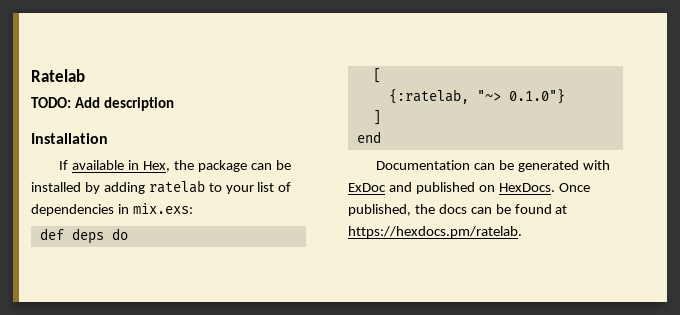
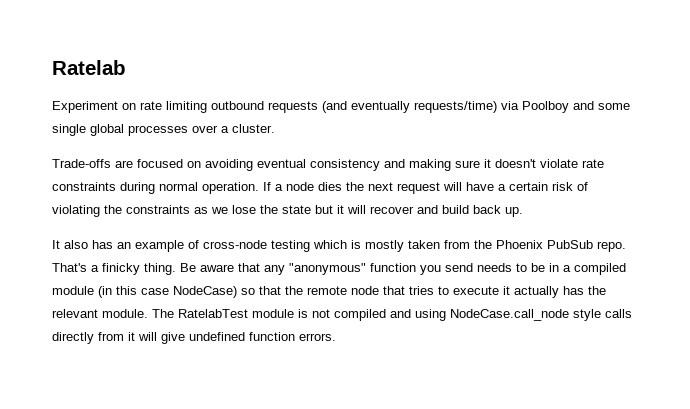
[31,97,174,111] [31,133,108,144] [59,160,291,172] [31,180,292,194] [31,203,193,216] [39,228,128,244] [372,68,381,83] [388,89,565,104] [372,110,381,125] [356,131,381,143] [376,160,610,172] [348,182,590,194] [348,204,568,216] [348,226,522,238] TODO: Add description // Installation // If available in Hex, the package can be installed by adding ratelab to your list of dependencies in mix.exs: // def deps do // [ // {:ratelab, "~> 0.1.0"} // ] // end // Documentation can be generated with ExDoc and published on HexDocs. Once published, the docs can be found at https://hexdocs.pm/ratelab. -> [52,101,630,113] [52,124,275,136] [52,159,604,171] [52,182,588,194] [52,205,523,217] [52,240,626,252] [52,263,626,275] [52,286,606,298] [52,309,632,321] [52,332,336,344] Experiment on rate limiting outbound requests (and eventually requests/time) via Poolboy and some single global processes over a cluster. // Trade-offs are focused on avoiding eventual consistency and making sure it doesn't violate rate constraints during normal operation. If a node dies the next request will have a certain risk of violating the constraints as we lose the state but it will recover and build back up. // It also has an example of cross-node testing which is mostly taken from the Phoenix PubSub repo. That's a finicky thing. Be aware that any "anonymous" function you send needs to be in a compiled module (in this case NodeCase) so that the remote node that tries to execute it actually has the relevant module. The RatelabTest module is not compiled and using NodeCase.call_node style calls directly from it will give undefined function errors.

